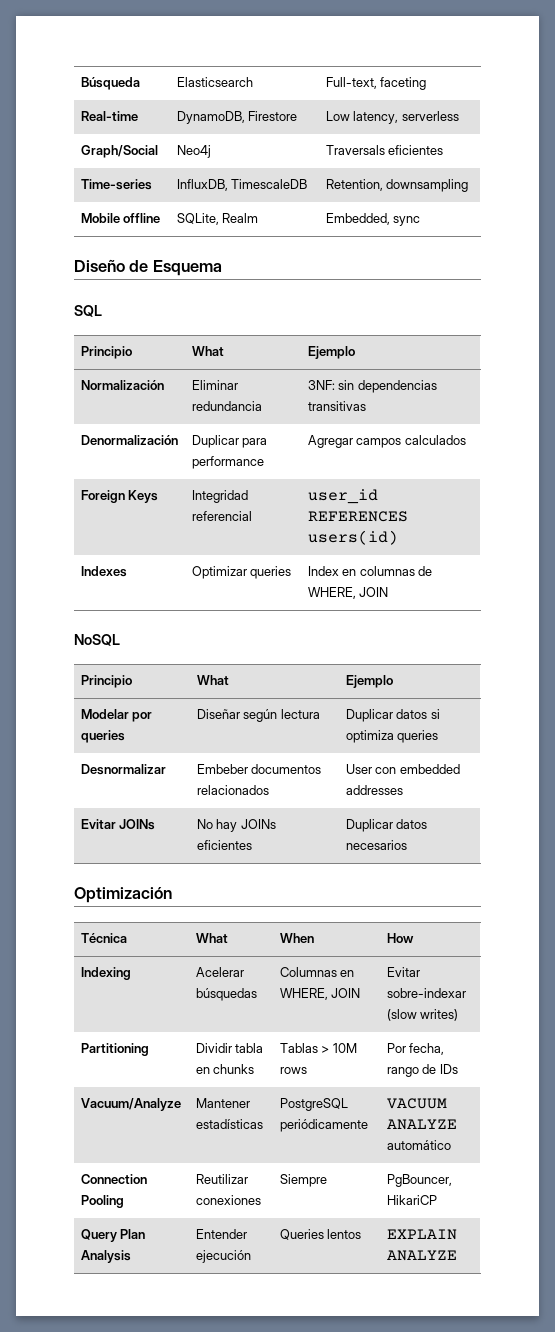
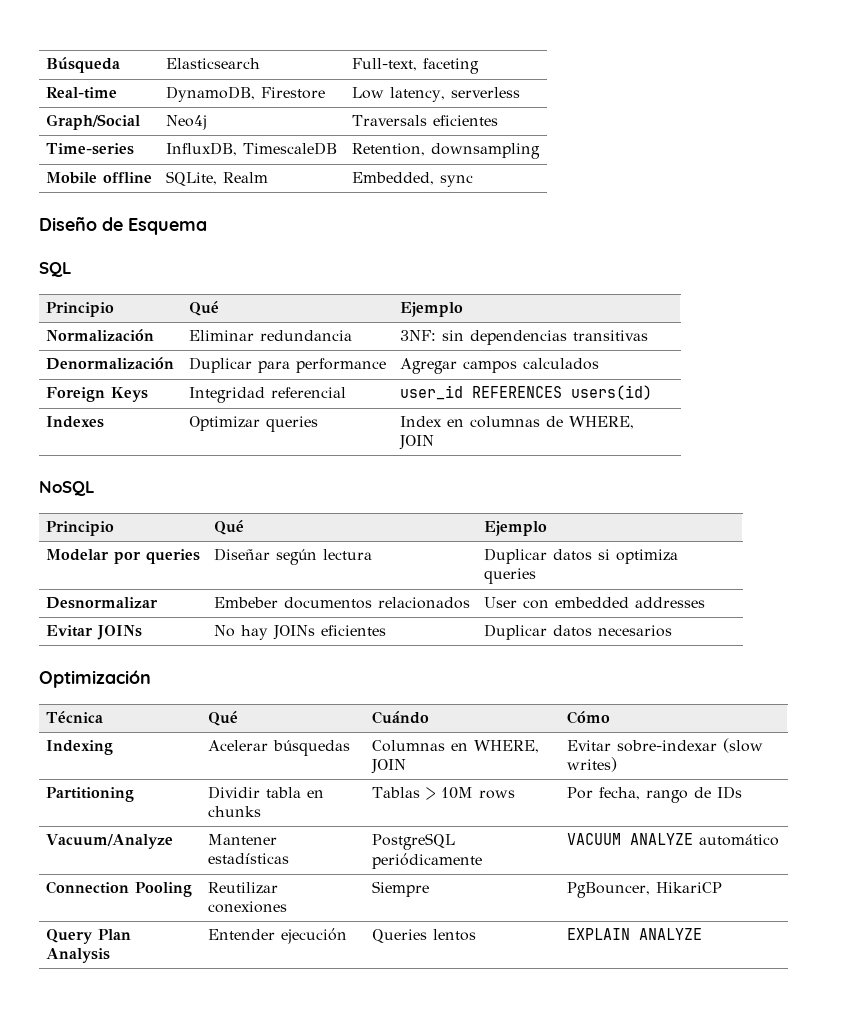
[191,346,224,356] What -> [189,301,220,316] Qué
[196,675,229,685] What -> [214,520,245,535] Qué
[195,933,228,943] [279,933,314,943] [386,933,414,943] What | When | How -> [208,711,239,726] [372,711,430,724] [567,711,611,724] Qué | Cuándo | Cómo

